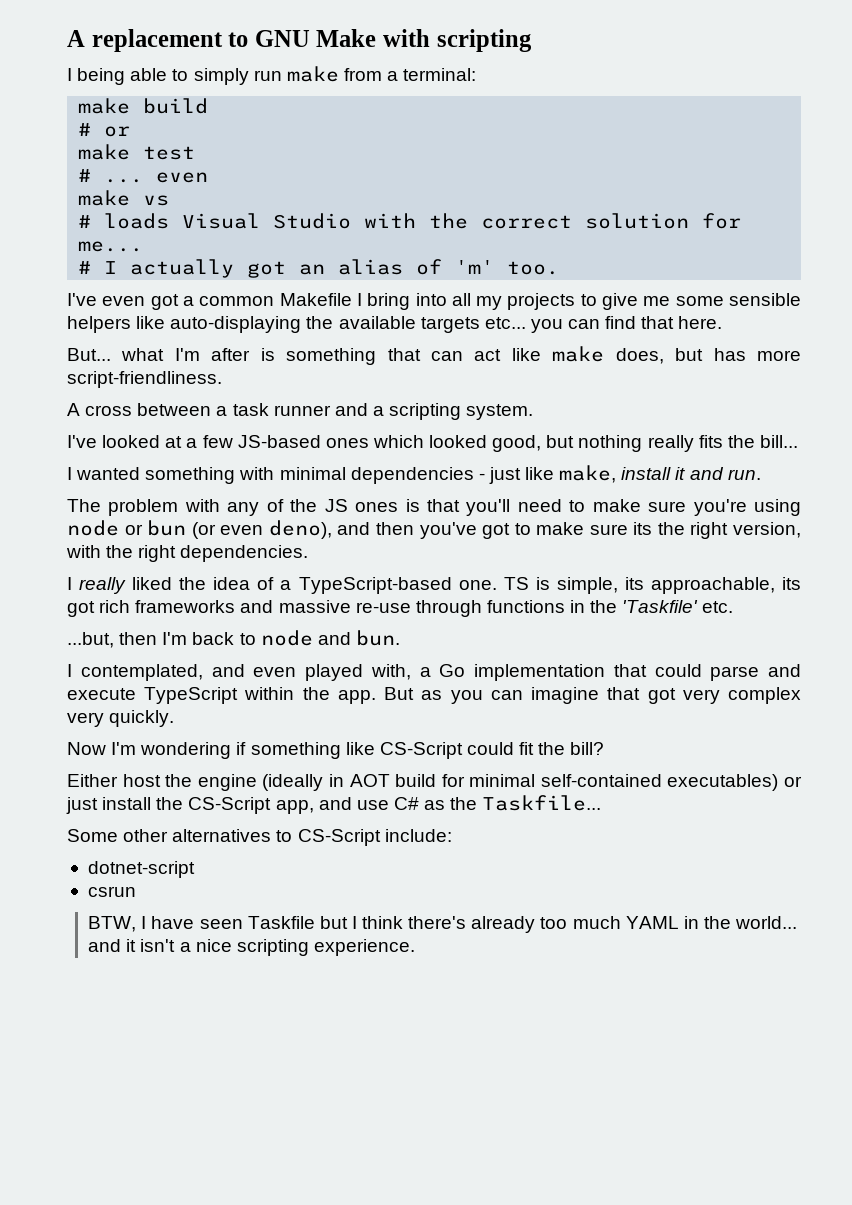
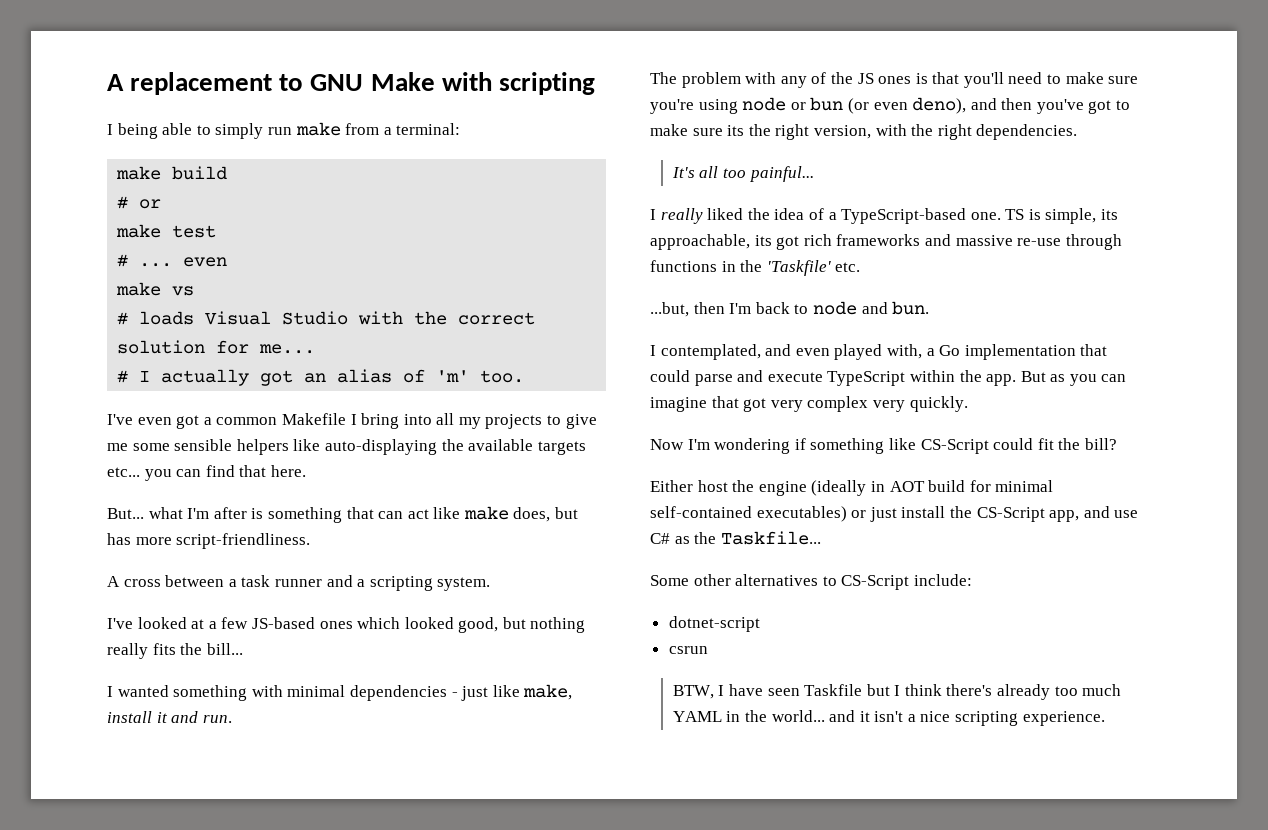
(309, 553) none -> [671,166,814,182] // It's all too painful...

